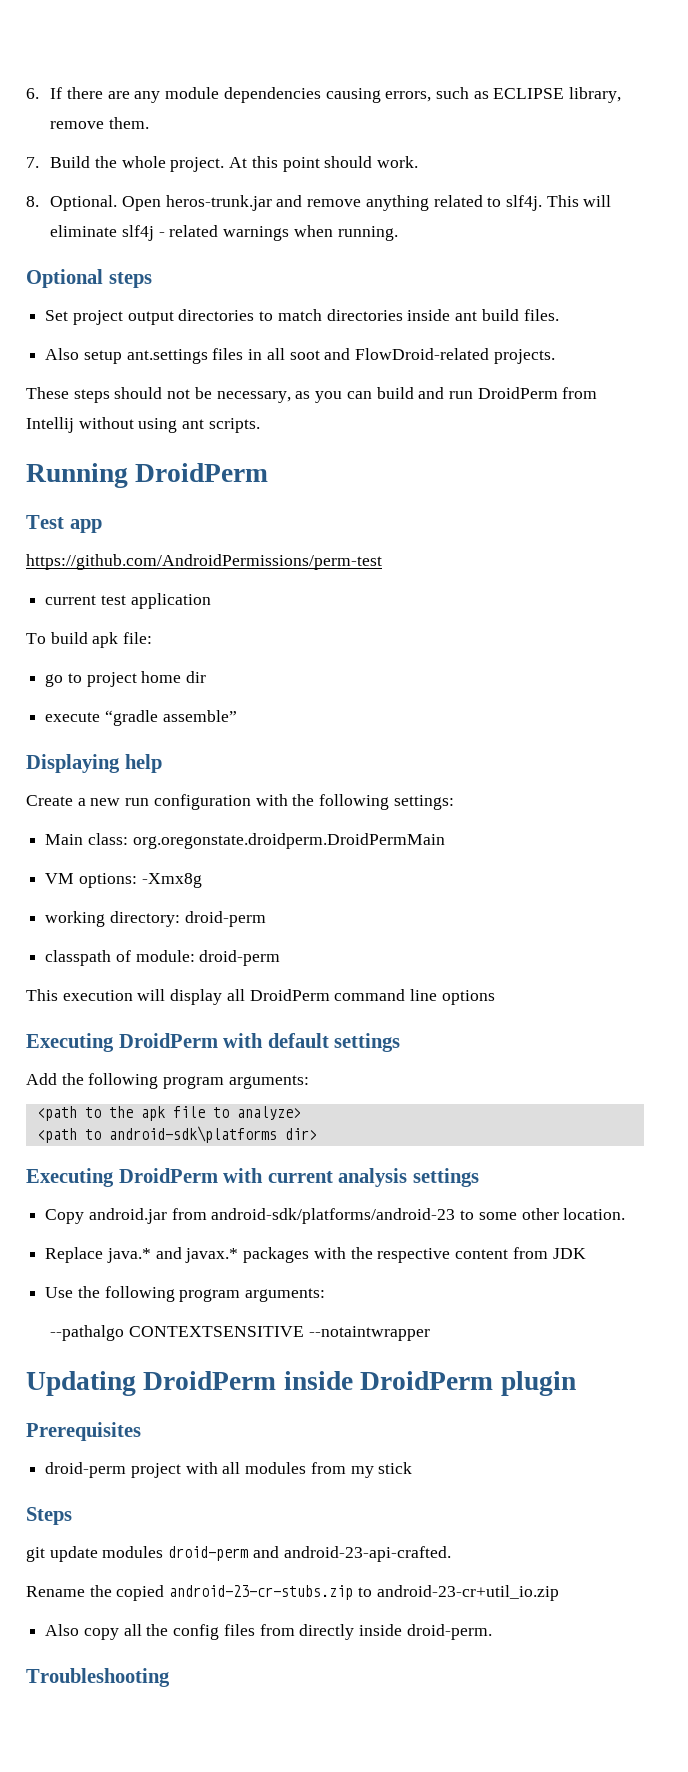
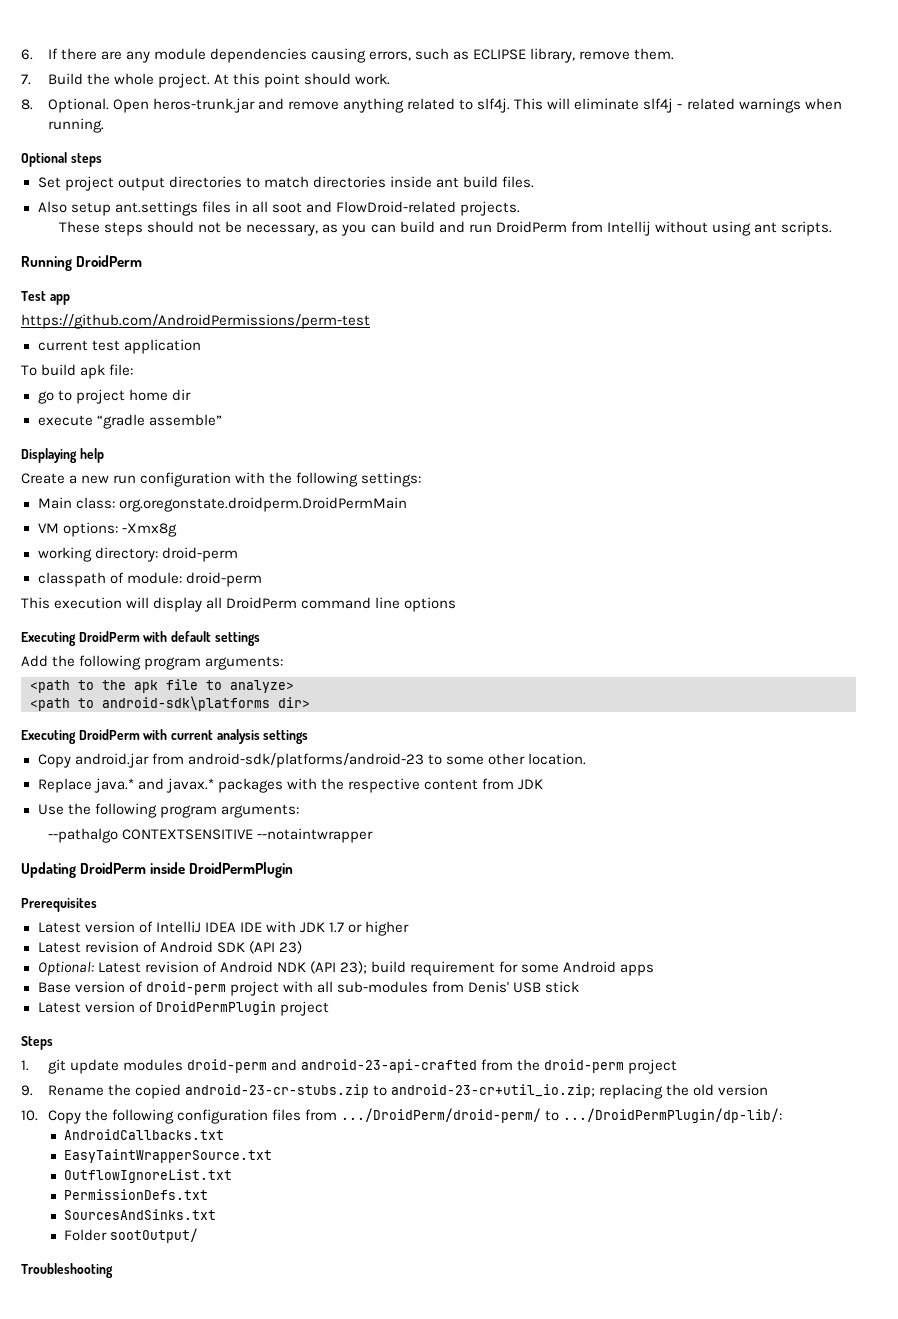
[360,1371,576,1396] DroidPerm plugin -> [189,862,294,878] DroidPermPlugin
[45,1462,413,1478] droid-perm project with all modules from my stick -> [37,921,410,936] [37,941,302,954] [37,961,655,976] [37,981,580,996] [37,1001,329,1016] Latest version of IntelliJ IDEA IDE with JDK 1.7 or higher // Latest revision of Android SDK (API 23) // Optional: Latest revision of Android NDK (API 23); build requirement for some Android apps // Base version of droid-perm project with all sub-modules from Denis' USB stick // Latest version of DroidPermPlugin project
(72, 1516) none -> [21,1060,29,1071] 1.
[283,1546,451,1562] android-23-api-crafted. // -> [301,1059,678,1074] [21,1085,33,1096] android-23-api-crafted from the droid-perm project // 9.
[376,1585,559,1601] [45,1624,492,1640] android-23-cr+util_io.zip // Also copy all the config files from directly inside droid-perm. -> [391,1084,769,1099] [21,1108,783,1124] [64,1129,225,1140] [64,1149,273,1163] [64,1169,233,1183] [64,1189,209,1200] [64,1209,217,1220] [64,1228,199,1243] android-23-cr+util_io.zip; replacing the old version // 10. Copy the following configuration files from .../DroidPerm/droid-perm/ to .../DroidPermPlugin/dp-lib/: // AndroidCallbacks.txt // EasyTaintWrapperSource.txt // OutflowIgnoreList.txt // PermissionDefs.txt // SourcesAndSinks.txt // Folder sootOutput/

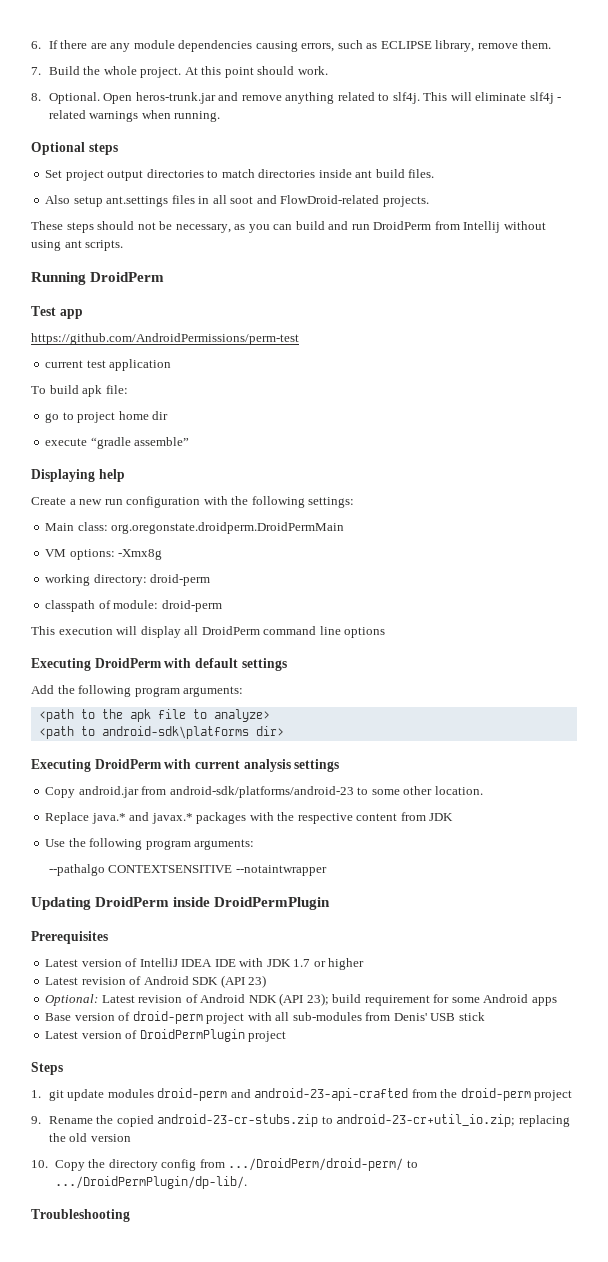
[111,1108,783,1124] [64,1129,225,1140] [64,1149,273,1163] [64,1169,233,1183] [64,1189,209,1200] [64,1209,217,1220] [64,1228,199,1243] following configuration files from .../DroidPerm/droid-perm/ to .../DroidPermPlugin/dp-lib/: // AndroidCallbacks.txt // EasyTaintWrapperSource.txt // OutflowIgnoreList.txt // PermissionDefs.txt // SourcesAndSinks.txt // Folder sootOutput/ -> [108,1158,418,1171] [54,1176,247,1189] directory config from .../DroidPerm/droid-perm/ to .../DroidPermPlugin/dp-lib/.

